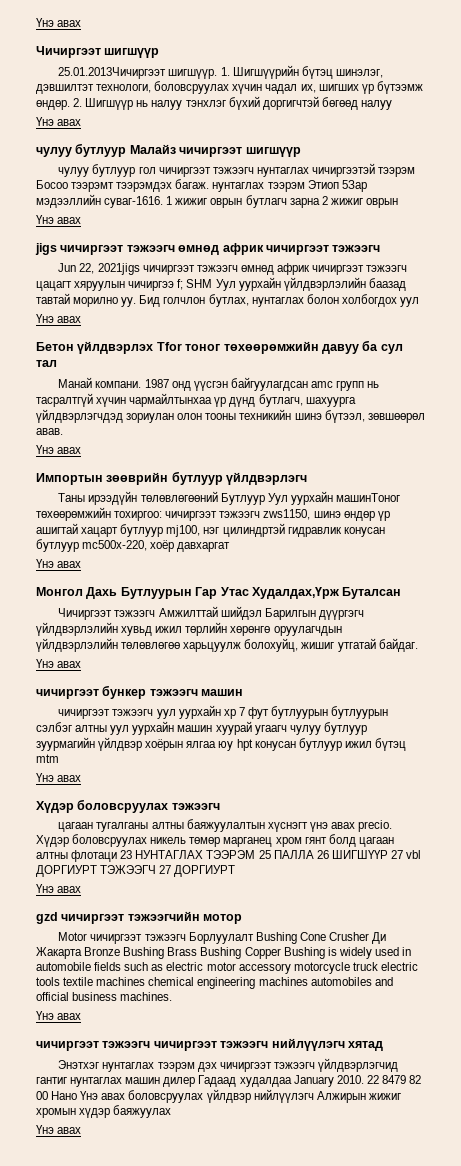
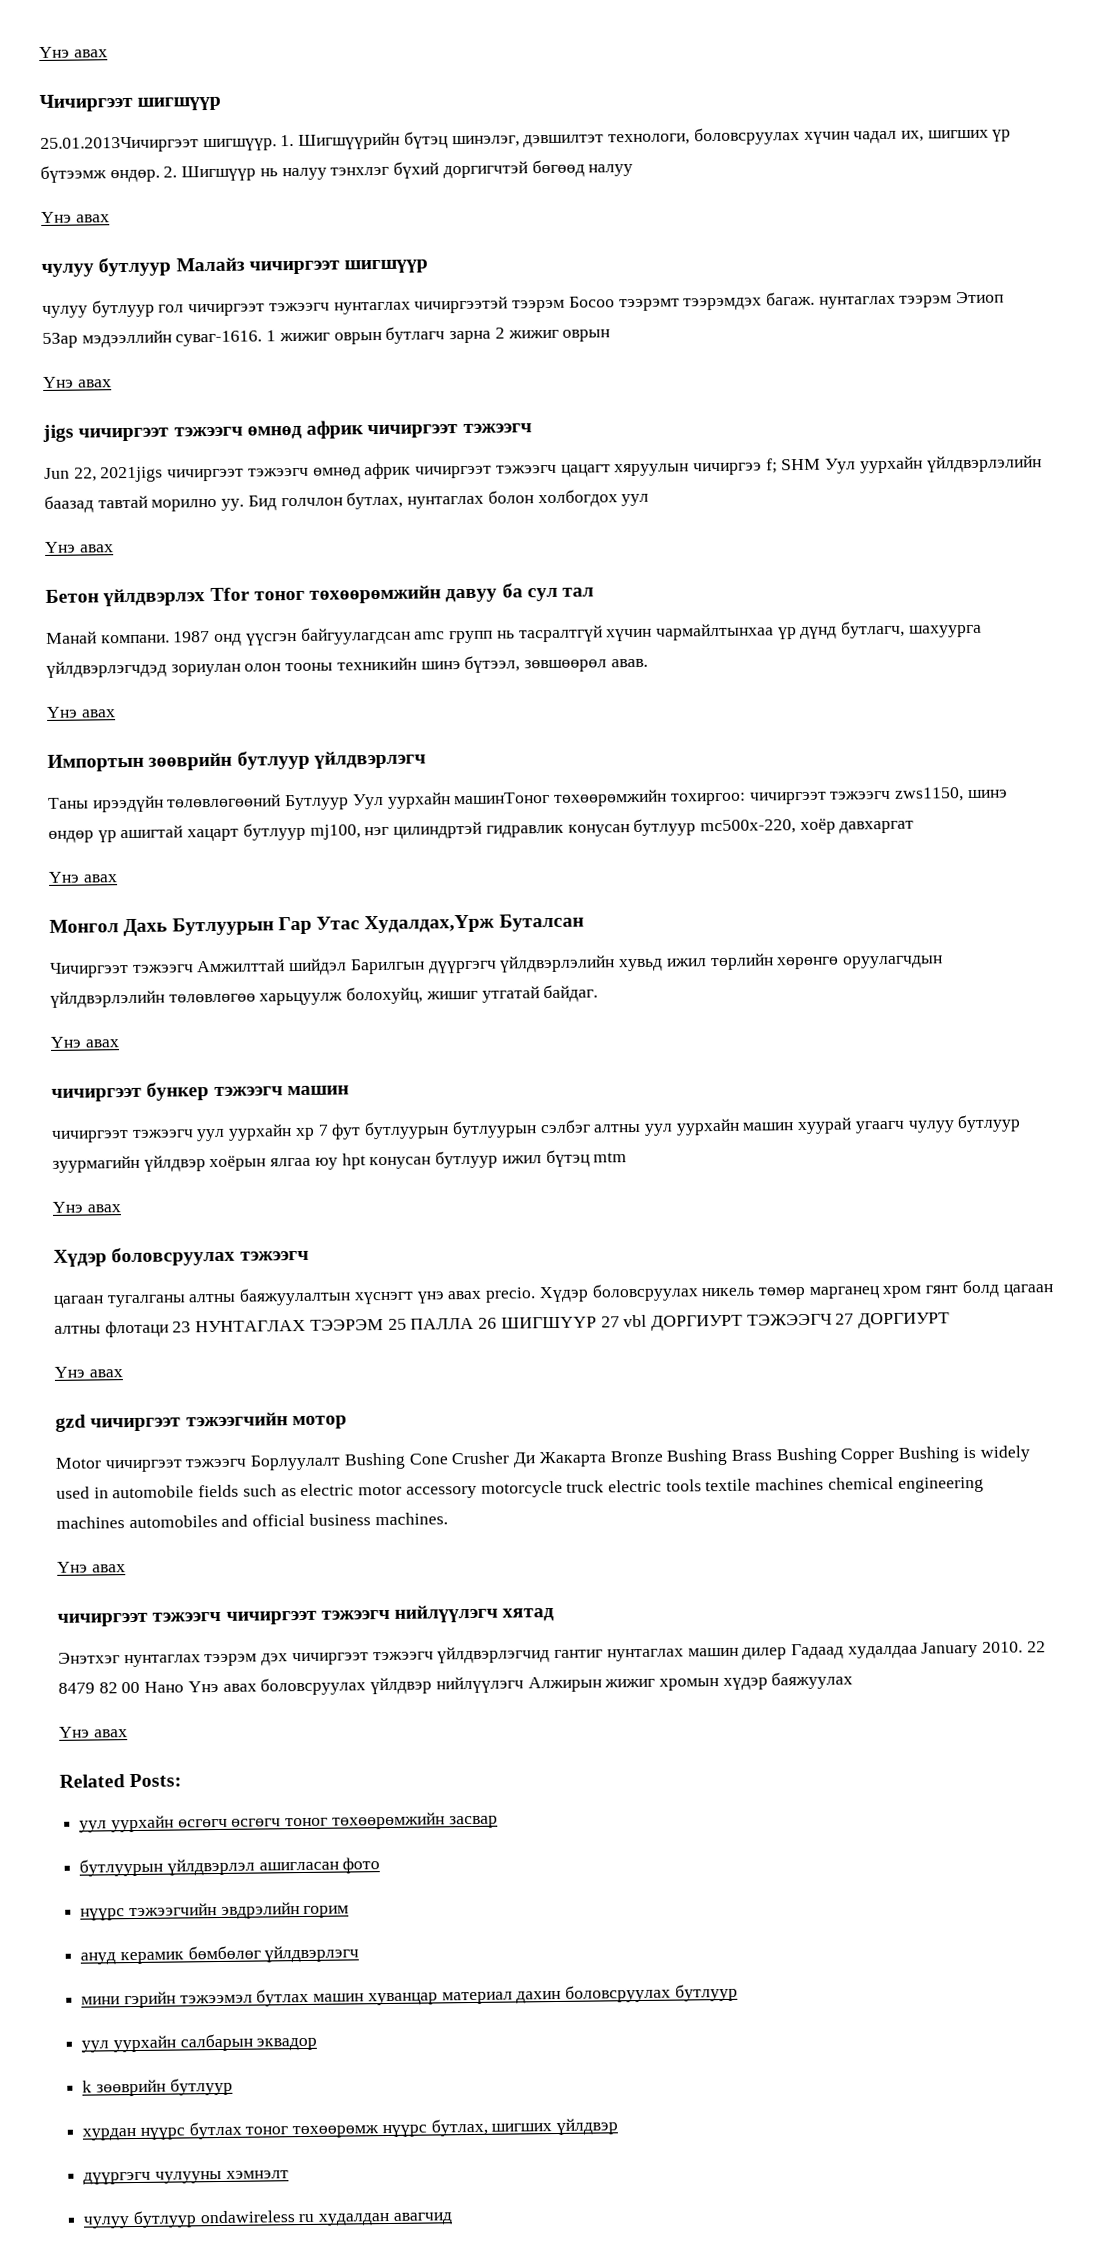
(82, 1130) none -> [59,1773,183,1788] [79,1812,498,1833] [79,1857,381,1877] [80,1902,350,1921] [80,1945,360,1965] [81,1983,738,2009] [81,2033,318,2053] [82,2077,233,2097] [82,2118,619,2141] [83,2170,289,2185] [83,2210,452,2229] // Related Posts: // уул уурхайн өсгөгч өсгөгч тоног төхөөрөмжийн засвар // бутлуурын үйлдвэрлэл ашигласан фото // нүүрс тэжээгчийн эвдрэлийн горим // ануд керамик бөмбөлөг үйлдвэрлэгч // мини гэрийн тэжээмэл бутлах машин хуванцар материал дахин боловсруулах бутлуур // уул уурхайн салбарын эквадор // k зөөврийн бутлуур // хурдан нүүрс бутлах тоног төхөөрөмж нүүрс бутлах, шигших үйлдвэр // дүүргэгч чулууны хэмнэлт // чулуу бутлуур ondawireless ru худалдан авагчид

